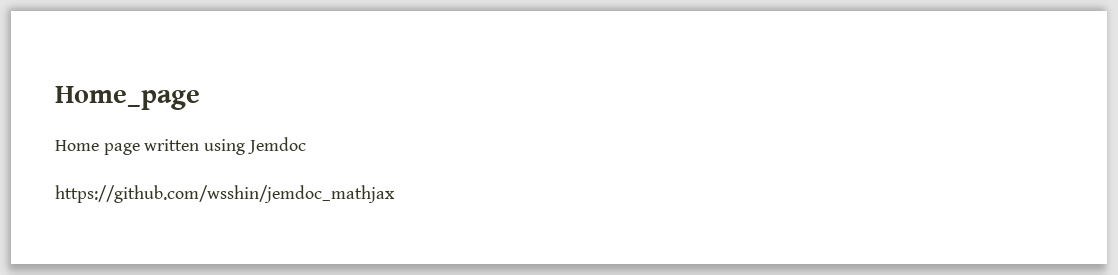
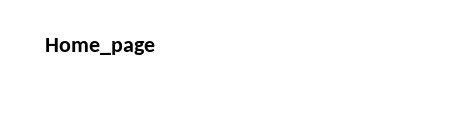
[55,137,306,155] [55,185,395,203] // Home page written using Jemdoc // https://github.com/wsshin/jemdoc_mathjax -> (155, 46) none

